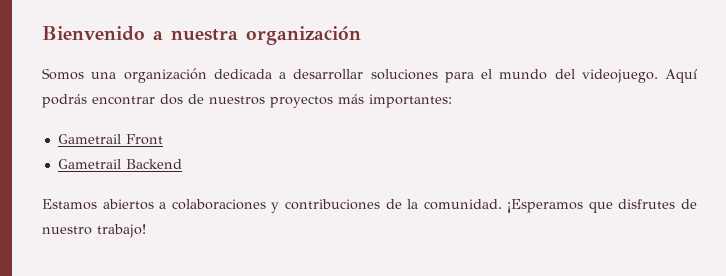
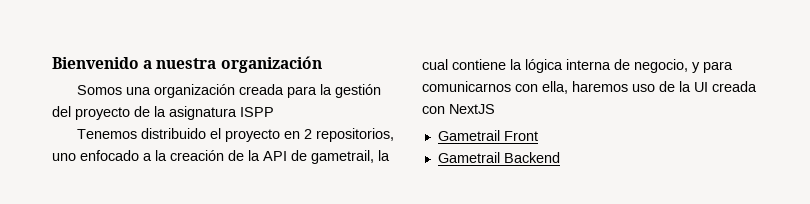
[213,69,698,83] [42,94,452,108] [57,134,163,145] [57,159,182,169] [42,199,698,213] [42,224,146,238] dedicada a desarrollar soluciones para el mundo del videojuego. Aquí podrás encontrar dos de nuestros proyectos más importantes: // Gametrail Front // Gametrail Backend // Estamos abiertos a colaboraciones y contribuciones de la comunidad. ¡Esperamos que disfrutes de nuestro trabajo! -> [239,84,382,98] [52,106,274,120] [77,128,395,142] [52,150,390,164] [422,59,733,73] [422,81,757,94] [422,104,495,114] [437,130,538,141] [437,152,560,163] creada para la gestión del proyecto de la asignatura ISPP // Tenemos distribuido el proyecto en 2 repositorios, uno enfocado a la creación de la API de gametrail, la cual contiene la lógica interna de negocio, y para comunicarnos con ella, haremos uso de la UI creada con NextJS // Gametrail Front // Gametrail Backend

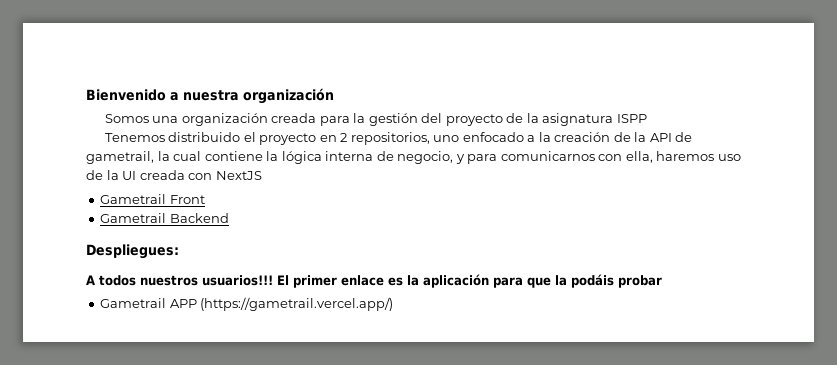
(560, 157) none -> [86,244,179,259] [86,274,662,288] [100,297,394,311] // Despliegues: // A todos nuestros usuarios!!! El primer enlace es la aplicación para que la podáis probar // Gametrail APP (https://gametrail.vercel.app/)

